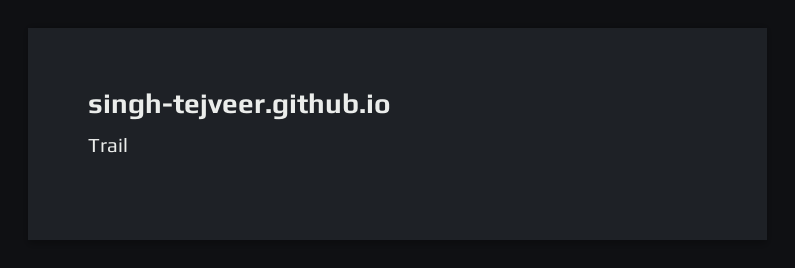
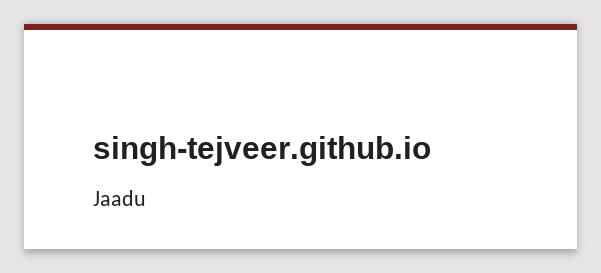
[88,138,128,153] Trail -> [93,190,146,206] Jaadu

